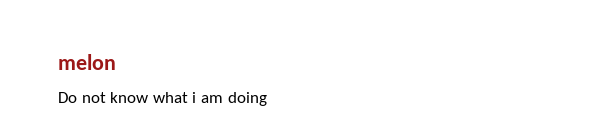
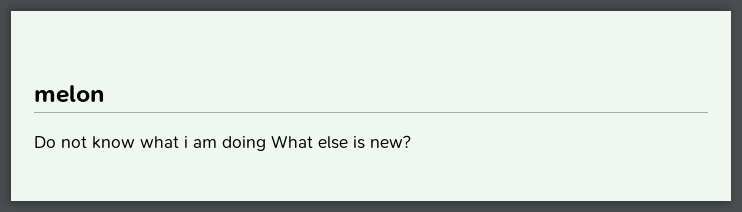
(267, 99) none -> [271,135,411,149] What else is new?

